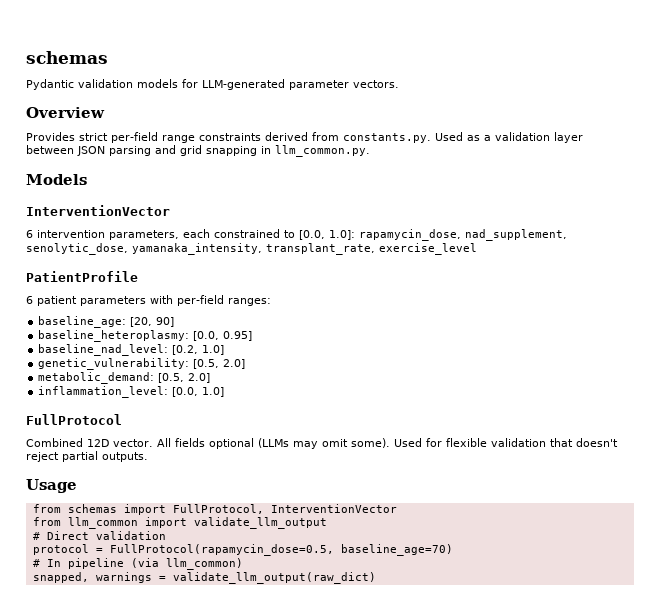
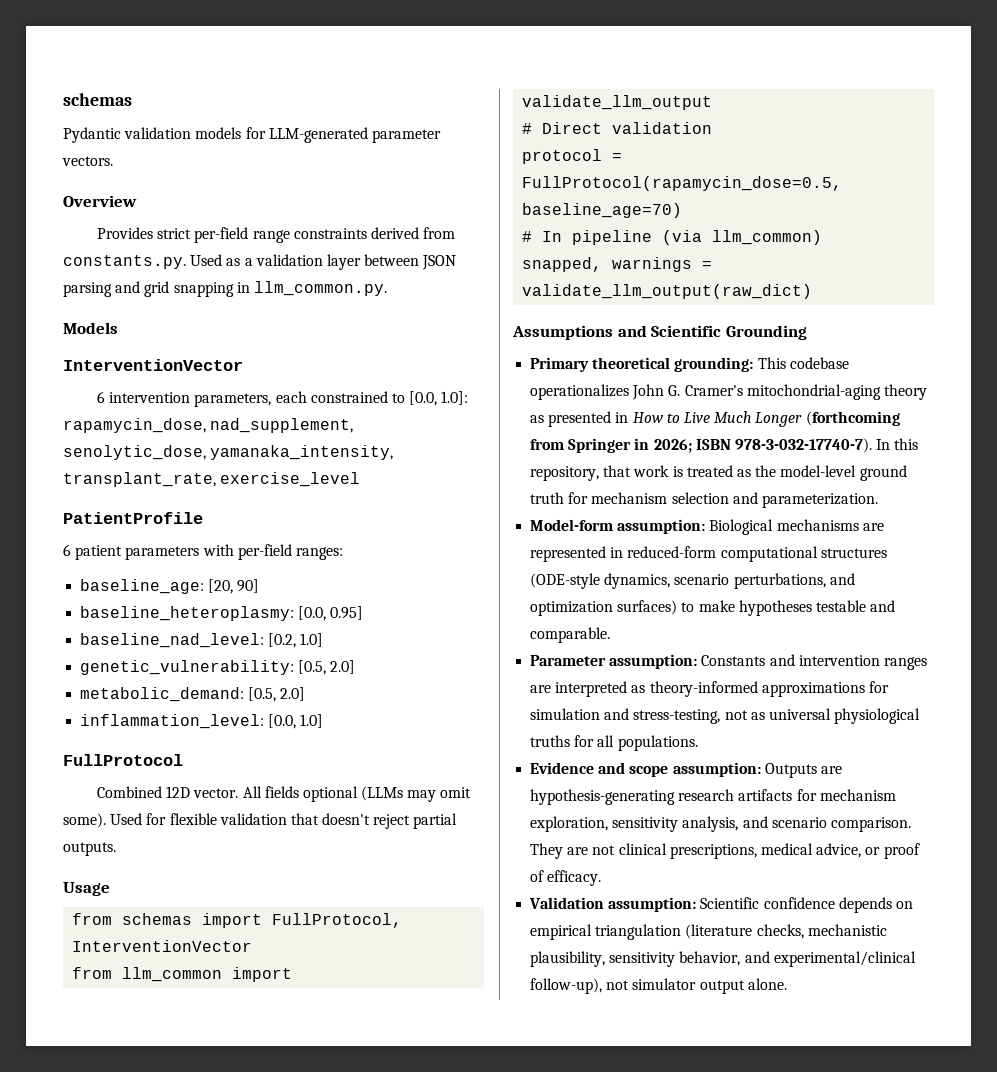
(376, 578) none -> [512,325,807,340] [530,357,849,372] [530,384,927,400] [530,411,900,427] [530,438,919,453] [530,465,907,481] [530,492,878,508] [530,519,884,535] [530,546,887,562] [530,573,855,589] [530,600,896,616] [530,627,611,643] [530,654,927,670] [530,681,889,697] [530,708,921,724] [530,735,698,751] [530,762,842,778] [530,789,896,805] [530,816,911,832] [530,843,920,859] [530,870,602,886] [529,897,913,913] [530,924,887,940] [530,951,916,967] [530,978,787,994] // Assumptions and Scientific Grounding // Primary theoretical grounding: This codebase operationalizes John G. Cramer's mitochondrial-aging theory as presented in How to Live Much Longer (forthcoming from Springer in 2026; ISBN 978-3-032-17740-7). In this repository, that work is treated as the model-level ground truth for mechanism selection and parameterization. // Model-form assumption: Biological mechanisms are represented in reduced-form computational structures (ODE-style dynamics, scenario perturbations, and optimization surfaces) to make hypotheses testable and comparable. // Parameter assumption: Constants and intervention ranges are interpreted as theory-informed approximations for simulation and stress-testing, not as universal physiological truths for all populations. // Evidence and scope assumption: Outputs are hypothesis-generating research artifacts for mechanism exploration, sensitivity analysis, and scenario comparison. They are not clinical prescriptions, medical advice, or proof of efficacy. // Validation assumption: Scientific confidence depends on empirical triangulation (literature checks, mechanistic plausibility, sensitivity behavior, and experimental/clinical follow-up), not simulator output alone.

